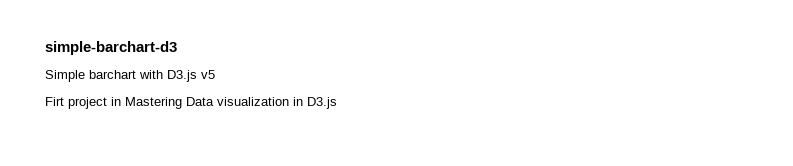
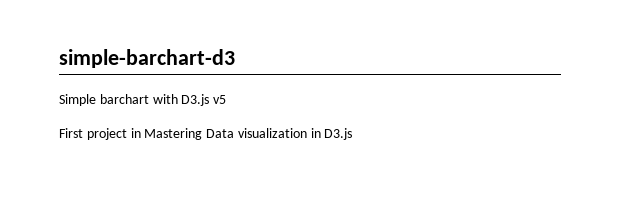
[45,97,64,106] Firt -> [59,128,83,138] First

